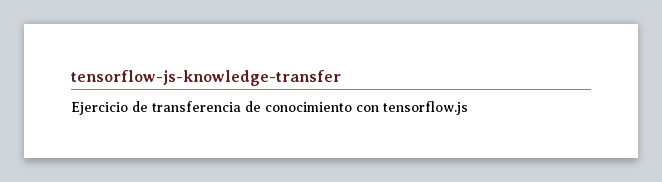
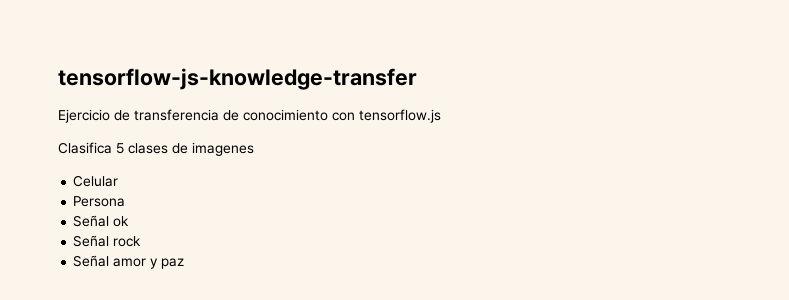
(468, 108) none -> [58,142,254,156] [73,175,119,187] [73,196,126,207] [73,215,130,227] [73,235,142,247] [73,255,185,269] // Clasifica 5 clases de imagenes // Celular // Persona // Señal ok // Señal rock // Señal amor y paz

